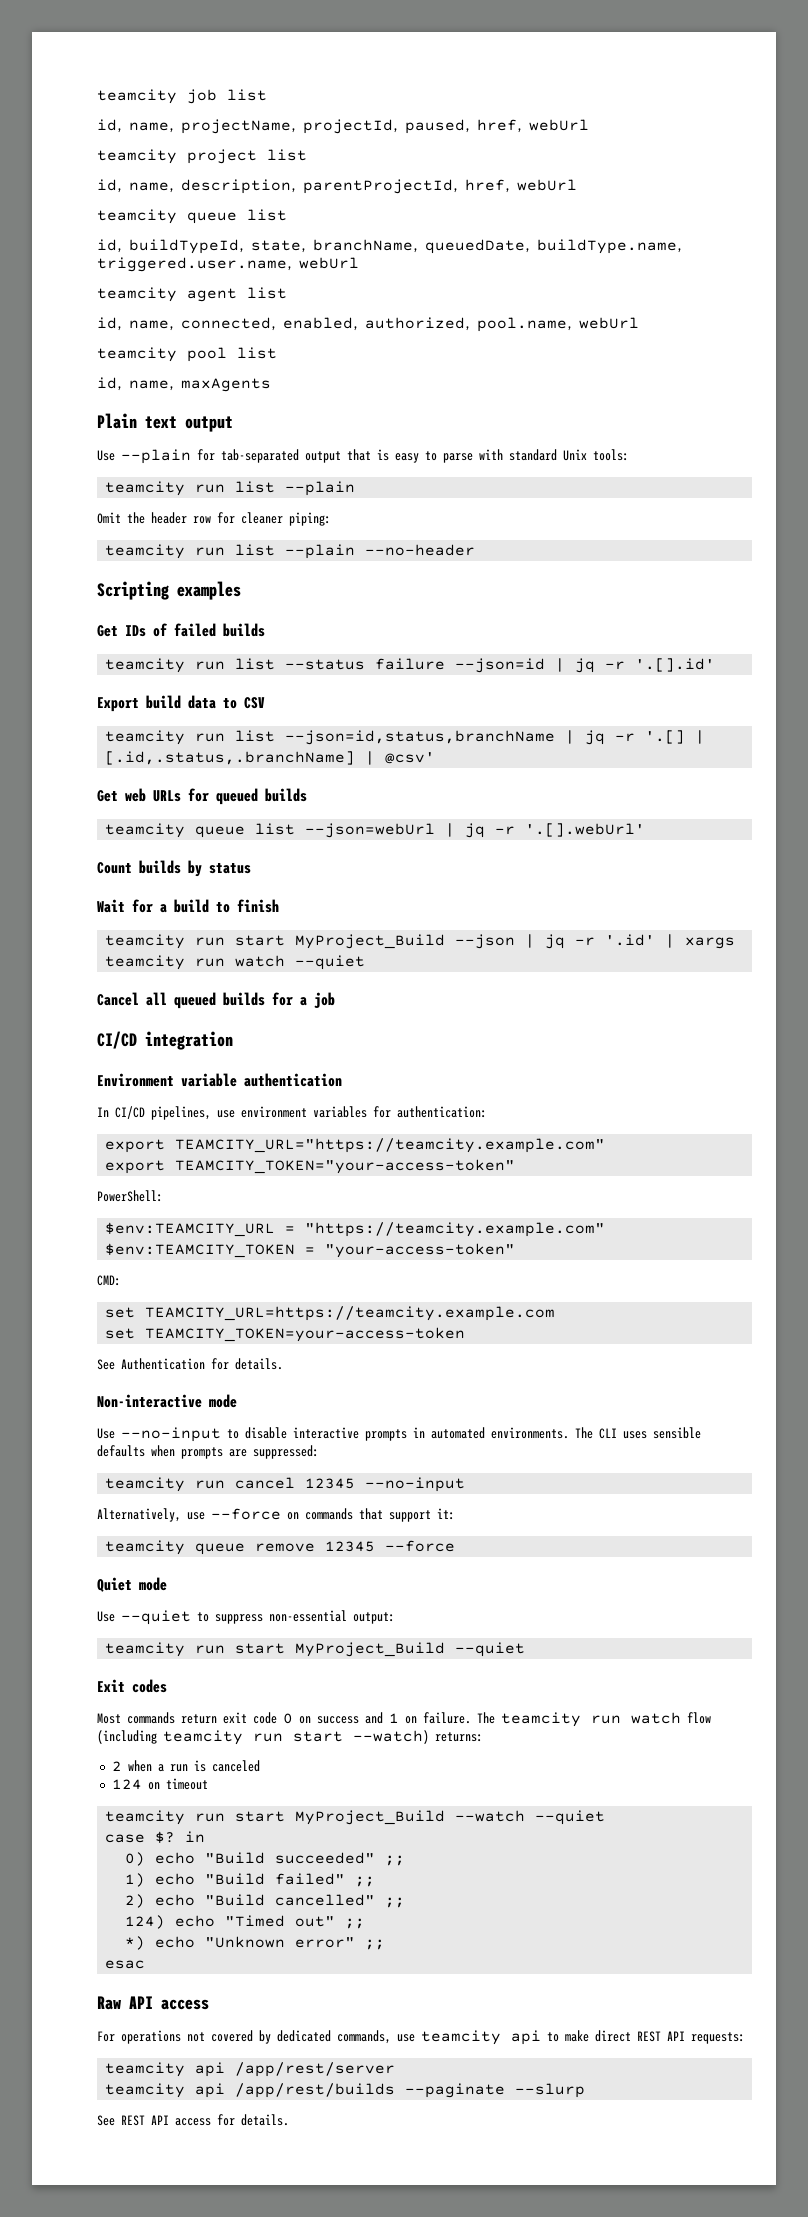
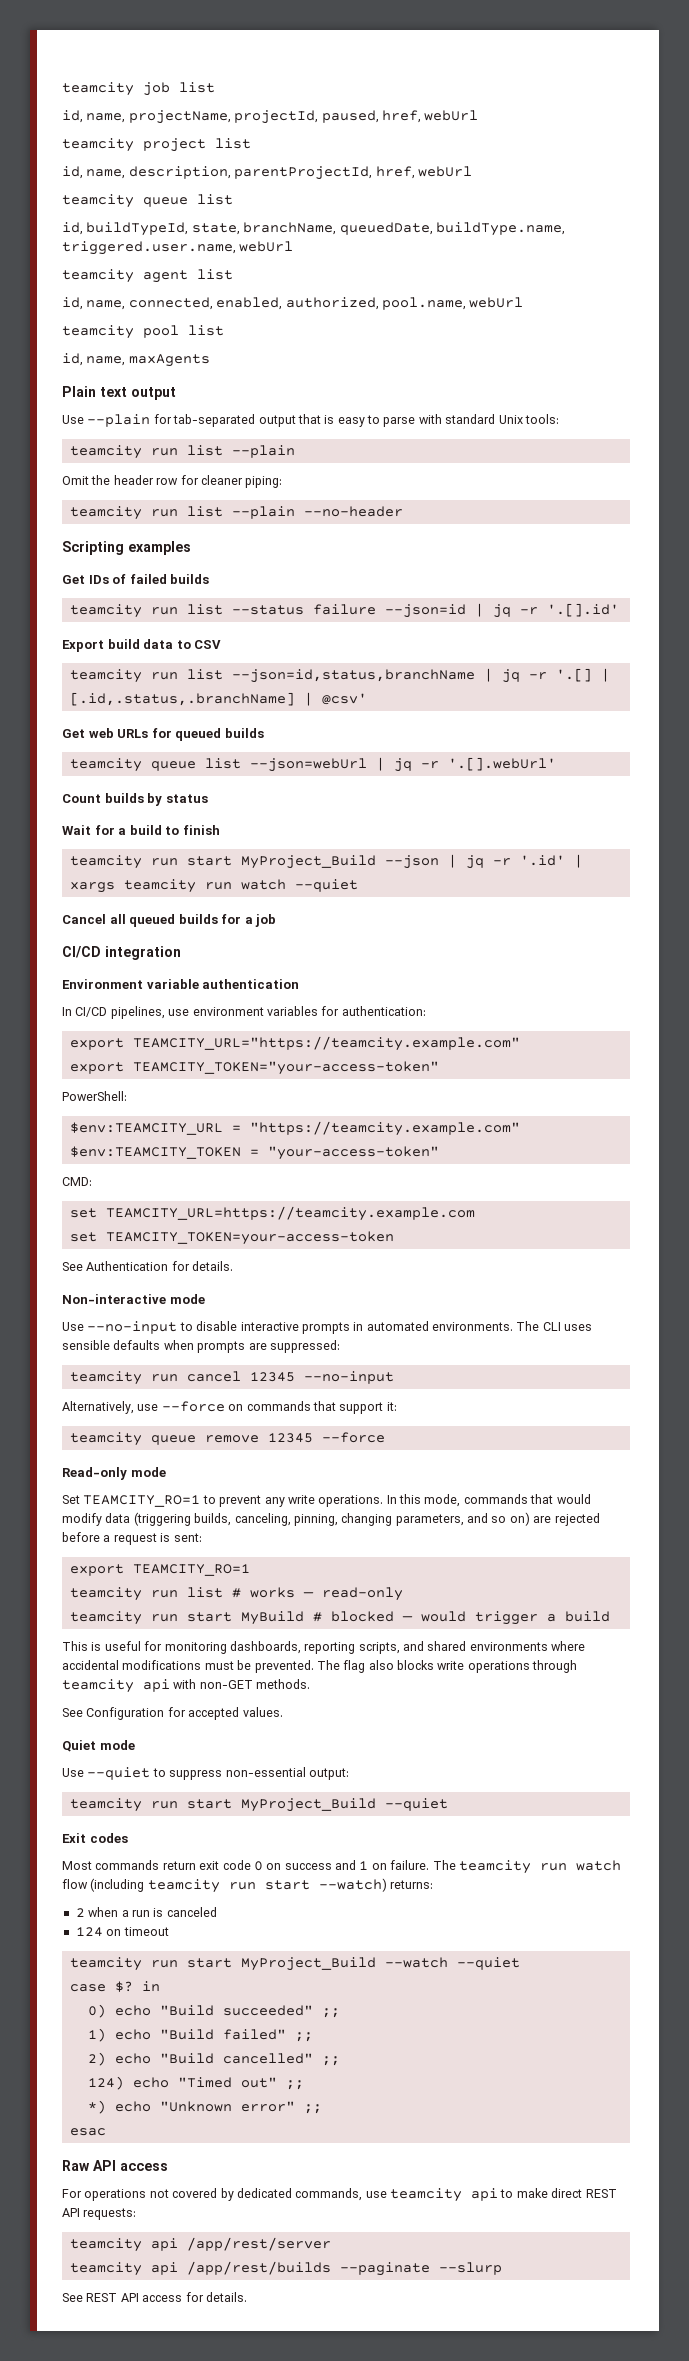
(456, 1546) none -> [62,1467,166,1480] [62,1494,591,1507] [62,1512,600,1526] [62,1532,202,1545] [69,1564,250,1576] [69,1587,403,1601] [69,1611,610,1625] [62,1641,586,1654] [62,1660,578,1673] [62,1679,311,1693] [62,1707,283,1720] // Read-only mode // Set TEAMCITY_RO=1 to prevent any write operations. In this mode, commands that would modify data (triggering builds, canceling, pinning, changing parameters, and so on) are rejected before a request is sent: // export TEAMCITY_RO=1 // teamcity run list # works — read-only // teamcity run start MyBuild # blocked — would trigger a build // This is useful for monitoring dashboards, reporting scripts, and shared environments where accidental modifications must be prevented. The flag also blocks write operations through teamcity api with non-GET methods. // See Configuration for accepted values.

